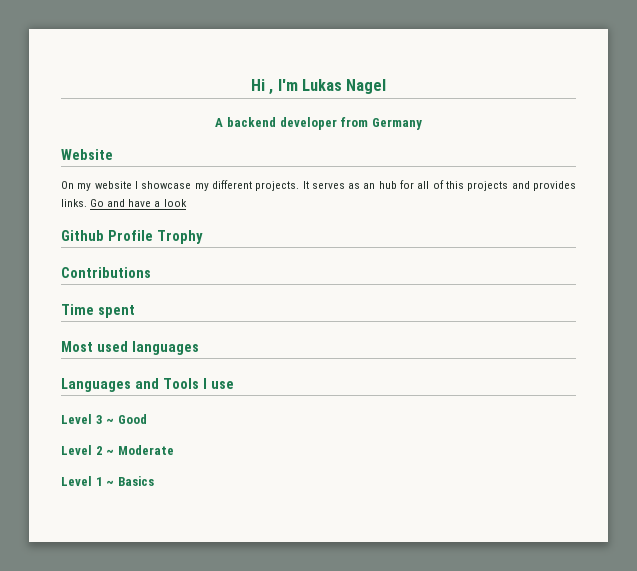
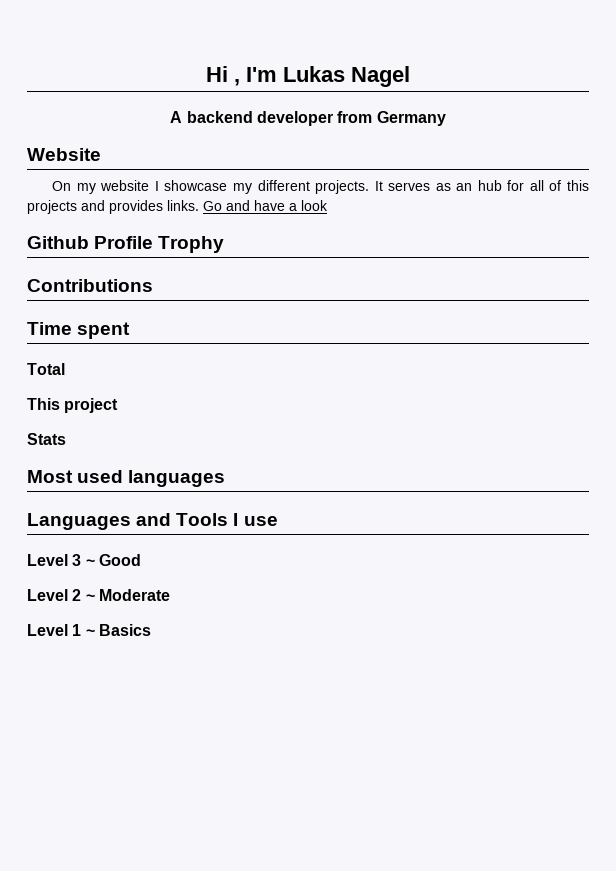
(135, 311) none -> [27,363,65,375] [27,398,119,413] [27,433,66,445] // Total // This project // Stats

